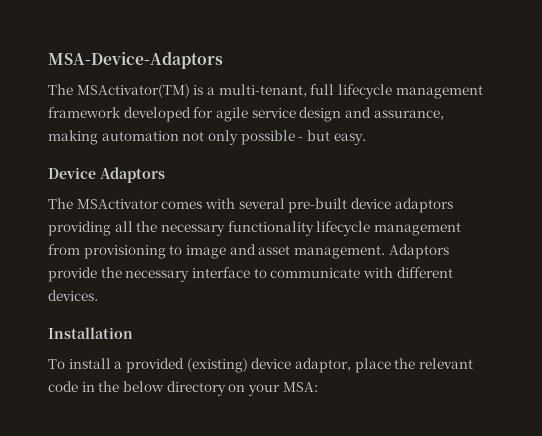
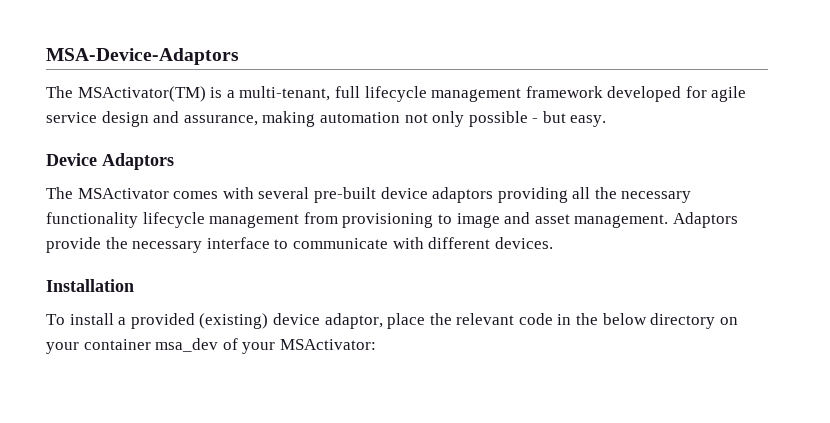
[282,382,318,392] MSA: -> [83,338,376,354] container msa_dev of your MSActivator:

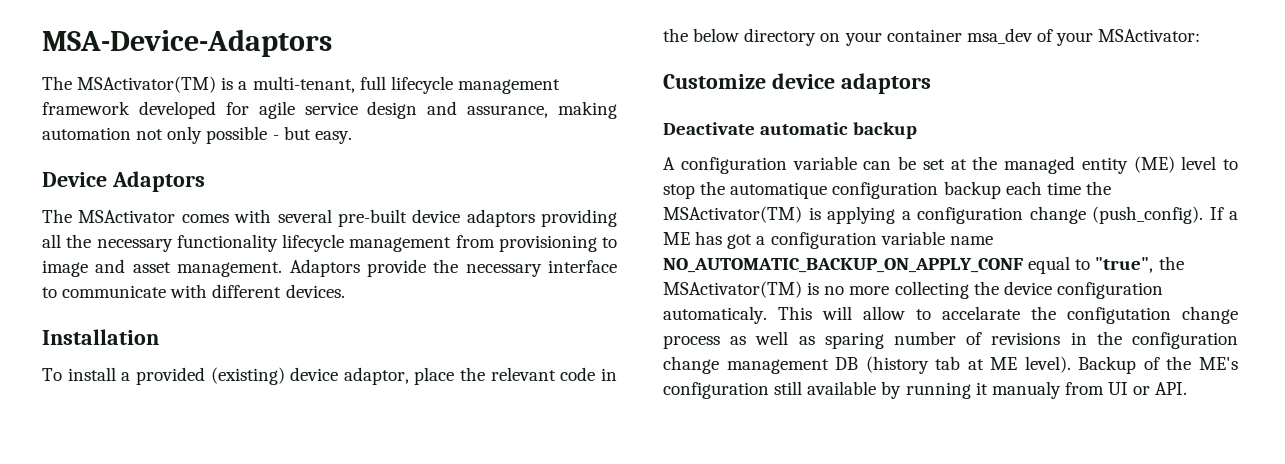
(376, 344) none -> [663,73,931,94] [663,122,918,139] [663,156,1238,174] [663,181,1111,199] [663,206,1238,224] [663,231,993,249] [663,256,1184,274] [663,281,1163,299] [663,306,1238,324] [663,331,1238,349] [663,356,1238,374] [663,381,1188,399] // Customize device adaptors // Deactivate automatic backup // A configuration variable can be set at the managed entity (ME) level to stop the automatique configuration backup each time the MSActivator(TM) is applying a configuration change (push_config). If a ME has got a configuration variable name NO_AUTOMATIC_BACKUP_ON_APPLY_CONF equal to "true", the MSActivator(TM) is no more collecting the device configuration automaticaly. This will allow to accelarate the configutation change process as well as sparing number of revisions in the configuration change management DB (history tab at ME level). Backup of the ME's configuration still available by running it manualy from UI or API.

